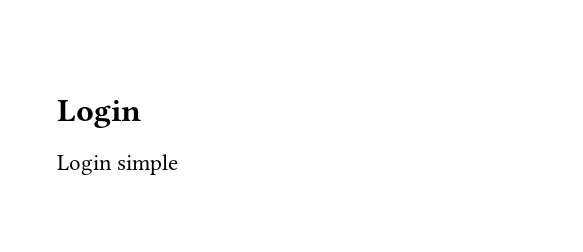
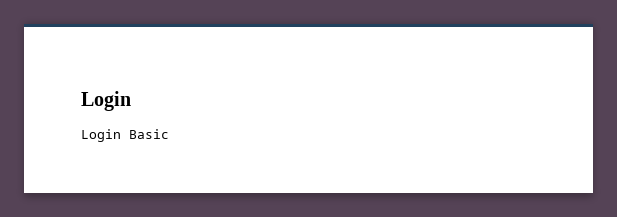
[117,154,179,175] simple -> [129,129,169,139] Basic

